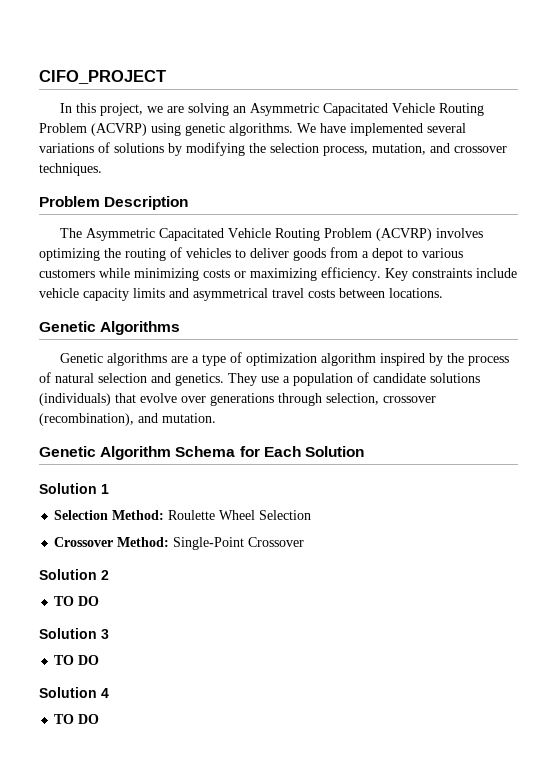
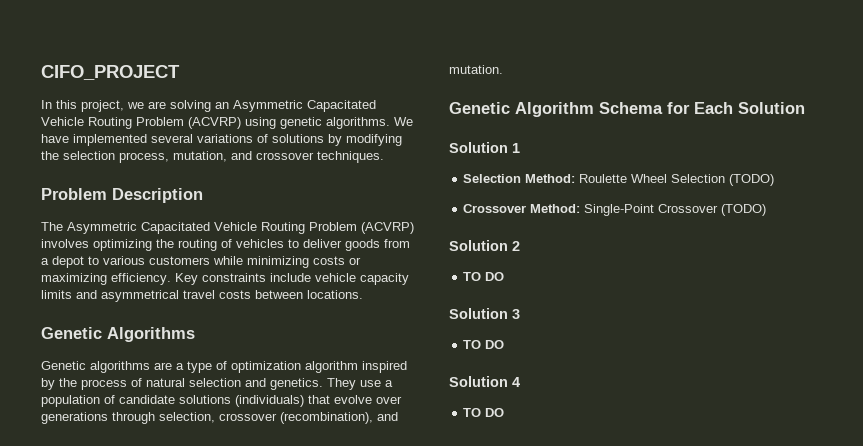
(312, 515) none -> [729,174,775,186] (TODO)
(305, 542) none -> [721,204,767,216] (TODO)

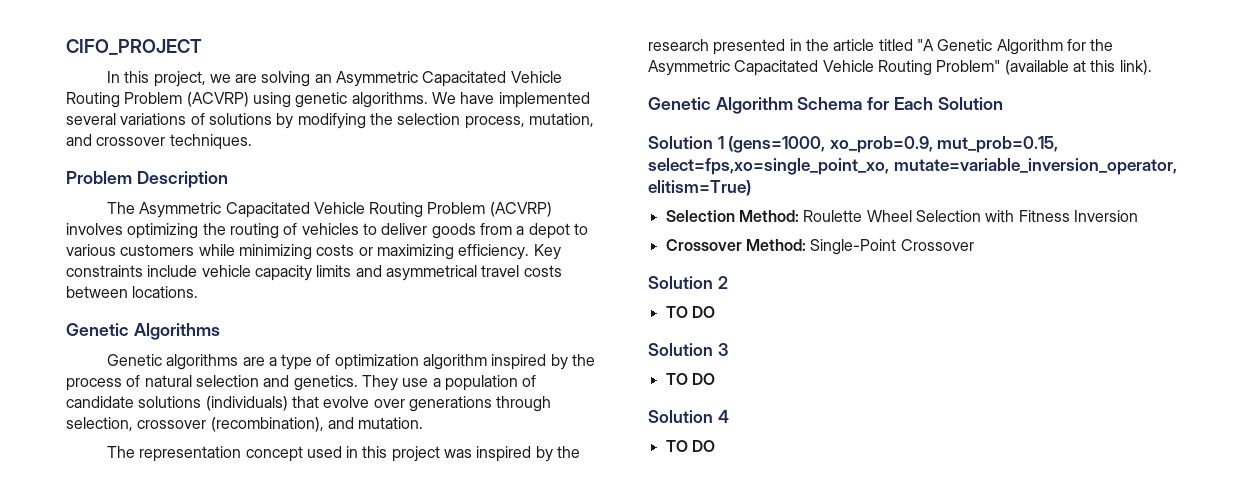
(503, 69) none -> [106,446,581,462] [648,39,1114,55] [648,60,1152,76] // The representation concept used in this project was inspired by the research presented in the article titled "A Genetic Algorithm for the Asymmetric Capacitated Vehicle Routing Problem" (available at this link).
(520, 148) none -> [728,136,1059,153] [648,158,1177,175] [648,180,751,196] (gens=1000, xo_prob=0.9, mut_prob=0.15, select=fps,xo=single_point_xo, mutate=variable_inversion_operator, elitism=True)
[729,174,775,186] (TODO) -> [985,210,1138,222] with Fitness Inversion
[721,204,767,216] (TODO) -> (974, 245) none

